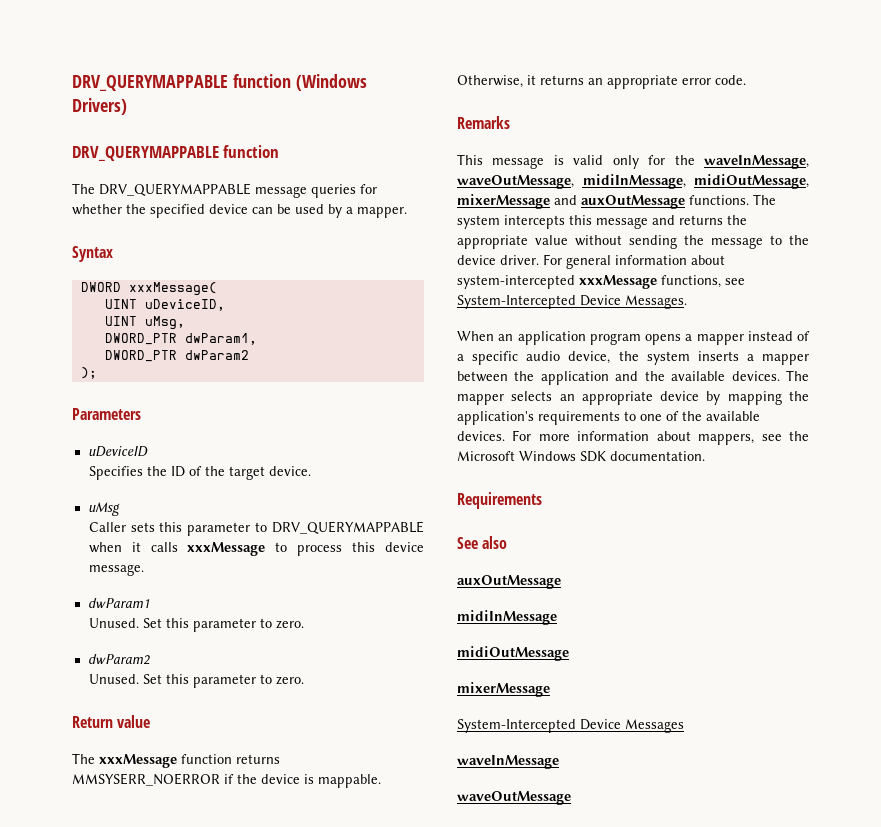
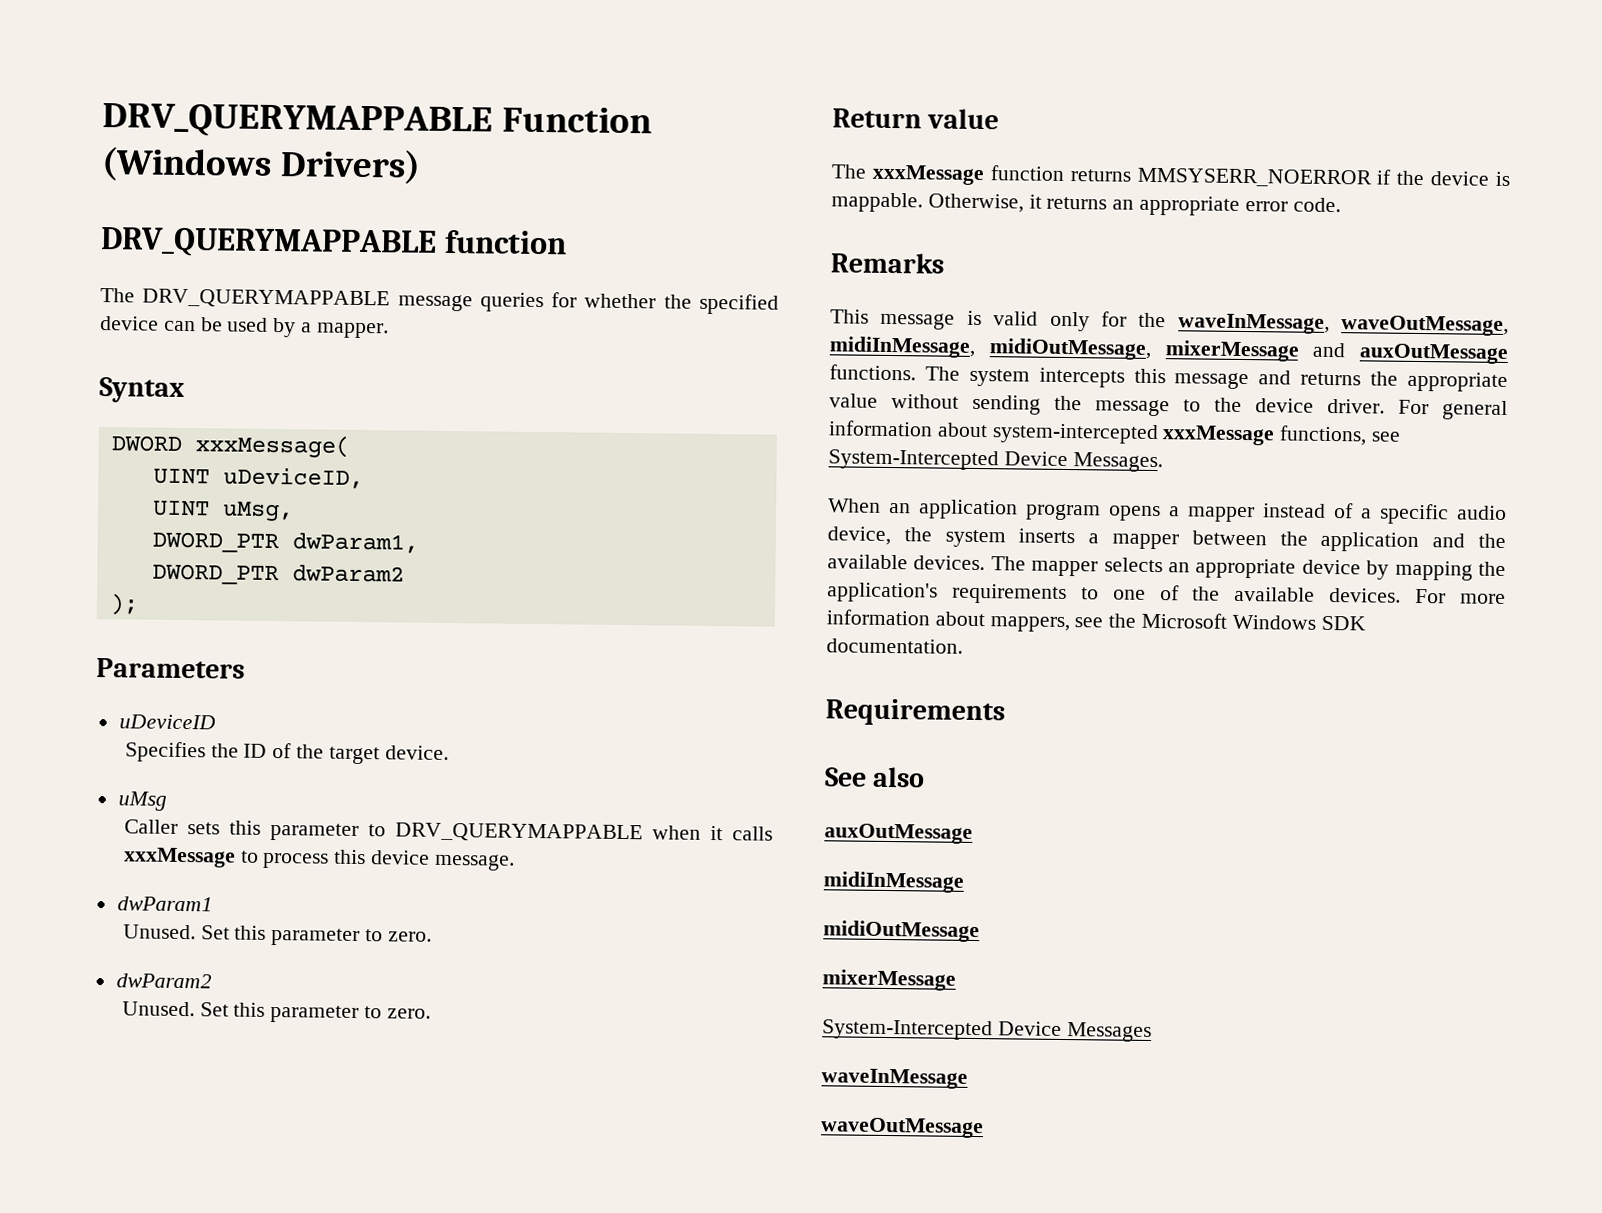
[72,74,291,91] DRV_QUERYMAPPABLE function -> [102,103,652,140] DRV_QUERYMAPPABLE Function

